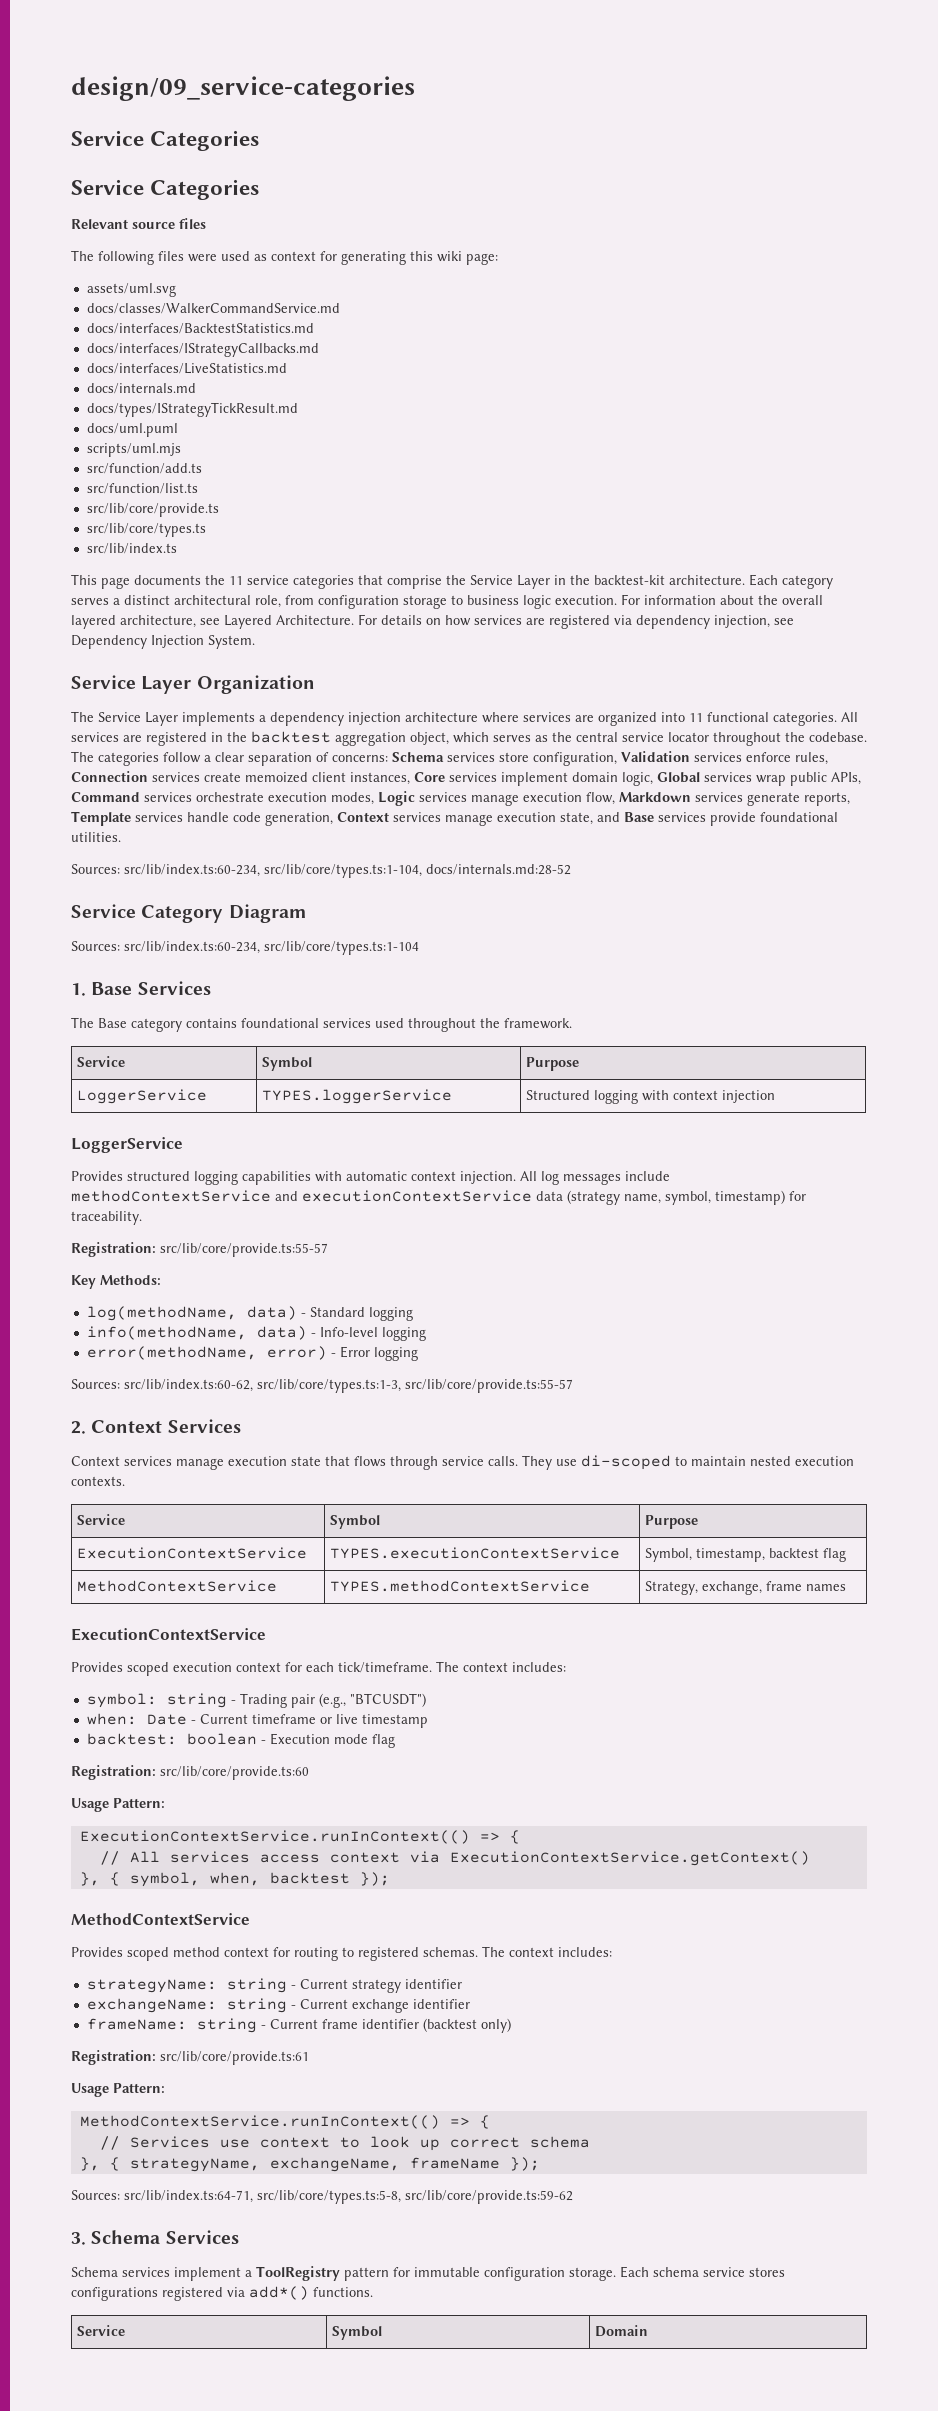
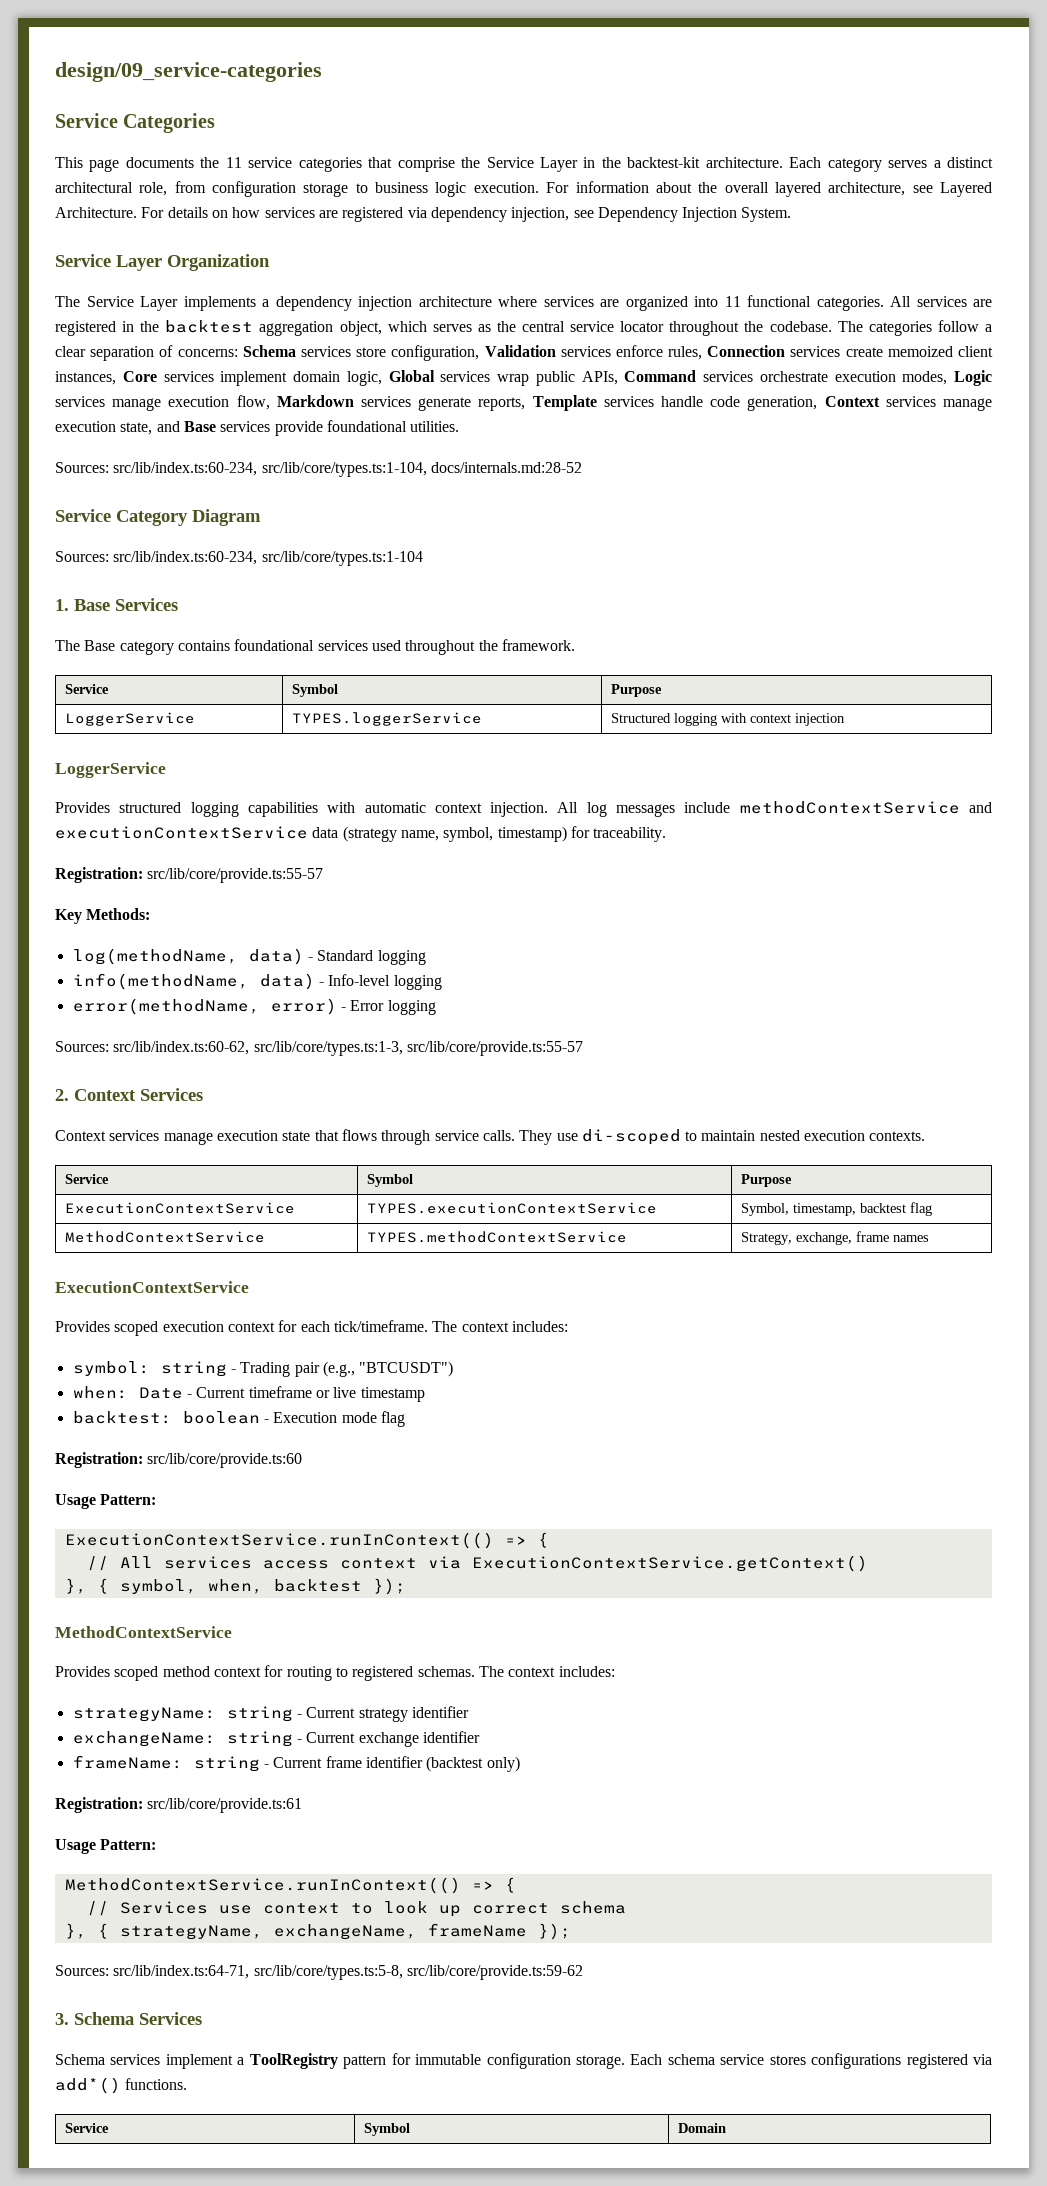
[71,179,260,200] [71,218,206,229] [71,250,498,265] [86,283,176,297] [86,303,340,314] [86,323,314,334] [86,343,319,357] [86,363,287,374] [86,383,196,394] [86,402,298,417] [86,423,178,437] [86,443,181,457] [86,463,202,474] [86,483,198,494] [86,503,219,517] [86,523,206,537] [86,543,177,554] // Service Categories // Relevant source files // The following files were used as context for generating this wiki page: // assets/uml.svg // docs/classes/WalkerCommandService.md // docs/interfaces/BacktestStatistics.md // docs/interfaces/IStrategyCallbacks.md // docs/interfaces/LiveStatistics.md // docs/internals.md // docs/types/IStrategyTickResult.md // docs/uml.puml // scripts/uml.mjs // src/function/add.ts // src/function/list.ts // src/lib/core/provide.ts // src/lib/core/types.ts // src/lib/index.ts -> (216, 123) none

